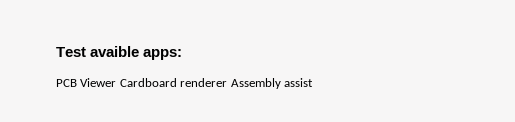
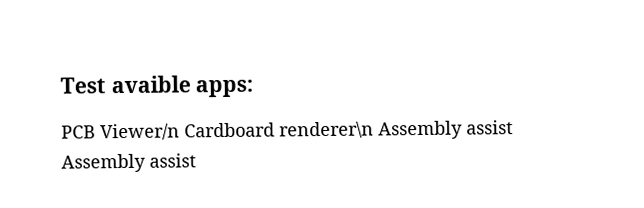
[80,78,313,89] Viewer Cardboard renderer Assembly assist -> [100,120,513,141] [61,153,196,173] Viewer/n Cardboard renderer\n Assembly assist // Assembly assist

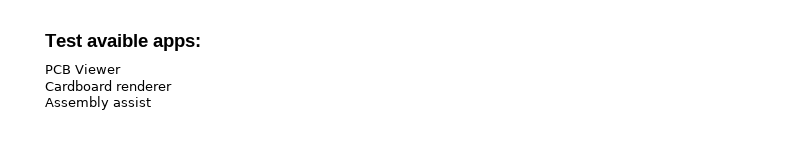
[100,120,513,141] Viewer/n Cardboard renderer\n Assembly assist -> [75,64,121,74] [45,80,172,91] Viewer // Cardboard renderer

